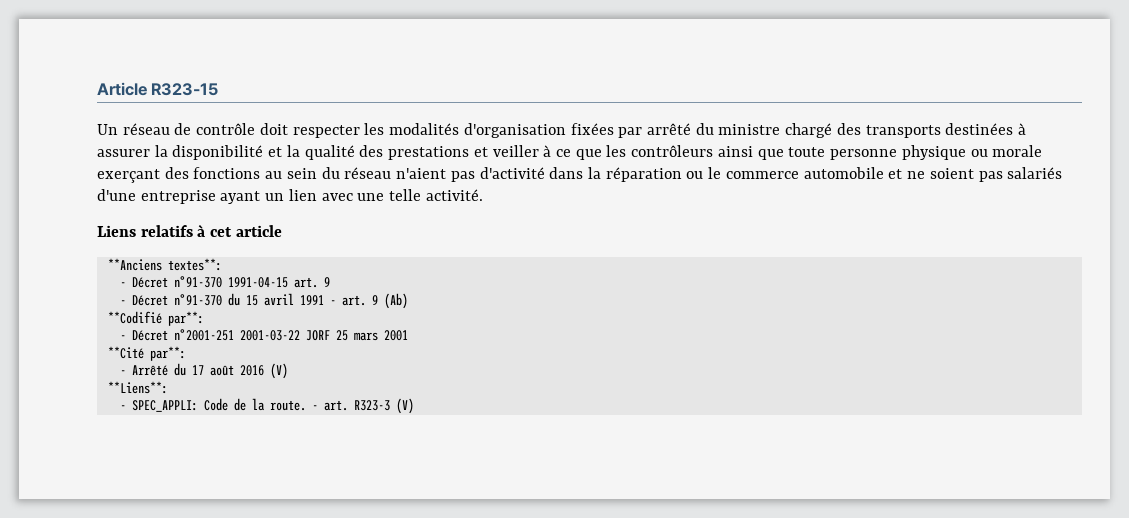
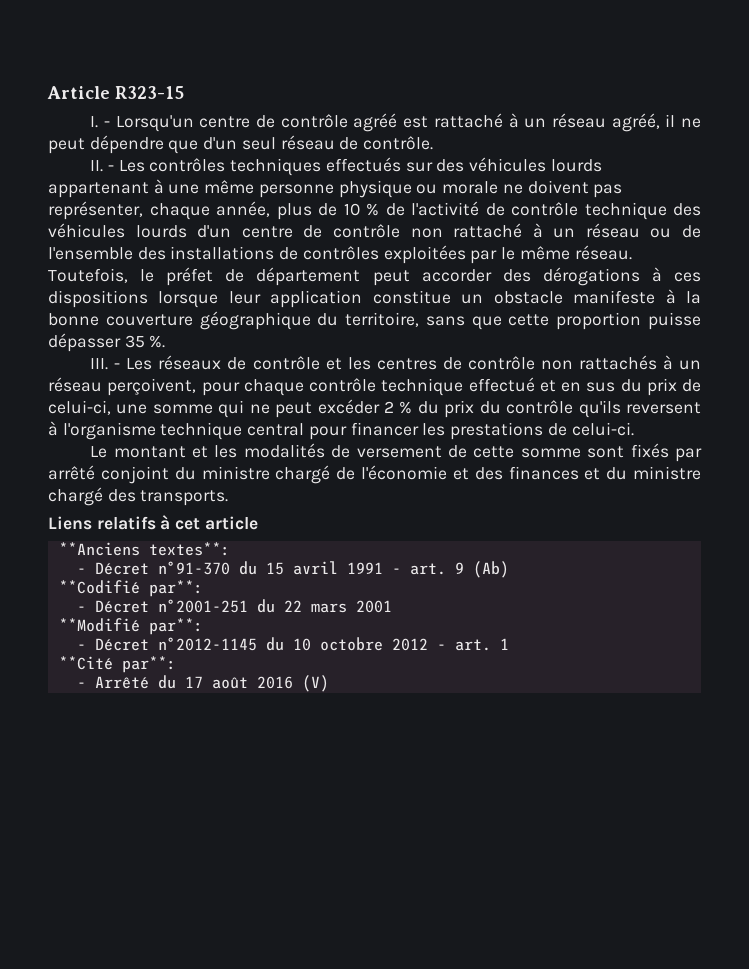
[97,123,1027,138] [97,145,1043,160] [97,167,1063,183] [97,189,483,204] Un réseau de contrôle doit respecter les modalités d'organisation fixées par arrêté du ministre chargé des transports destinées à assurer la disponibilité et la qualité des prestations et veiller à ce que les contrôleurs ainsi que toute personne physique ou morale exerçant des fonctions au sein du réseau n'aient pas d'activité dans la réparation ou le commerce automobile et ne soient pas salariés d'une entreprise ayant un lien avec une telle activité. -> [90,113,701,132] [48,135,434,154] [90,157,602,176] [48,179,623,198] [48,201,701,220] [48,223,702,238] [48,245,632,264] [48,267,702,286] [48,289,702,308] [48,311,701,330] [48,333,166,352] [90,355,701,370] [48,377,701,396] [48,399,702,418] [48,421,634,440] [90,443,702,462] [48,465,702,484] [48,487,229,506] I. - Lorsqu'un centre de contrôle agréé est rattaché à un réseau agréé, il ne peut dépendre que d'un seul réseau de contrôle. // II. - Les contrôles techniques effectués sur des véhicules lourds appartenant à une même personne physique ou morale ne doivent pas représenter, chaque année, plus de 10 % de l'activité de contrôle technique des véhicules lourds d'un centre de contrôle non rattaché à un réseau ou de l'ensemble des installations de contrôles exploitées par le même réseau. Toutefois, le préfet de département peut accorder des dérogations à ces dispositions lorsque leur application constitue un obstacle manifeste à la bonne couverture géographique du territoire, sans que cette proportion puisse dépasser 35 %. // III. - Les réseaux de contrôle et les centres de contrôle non rattachés à un réseau perçoivent, pour chaque contrôle technique effectué et en sus du prix de celui-ci, une somme qui ne peut excéder 2 % du prix du contrôle qu'ils reversent à l'organisme technique central pour financer les prestations de celui-ci. // Le montant et les modalités de versement de cette somme sont fixés par arrêté conjoint du ministre chargé de l'économie et des finances et du ministre chargé des transports.
[119,276,330,288] // - Décret n°91-370 1991-04-15 art. 9 -> (230, 549) none
[239,330,348,341] 2001-03-22 JORF 25 -> [256,599,302,613] du 22
(408, 335) none -> [58,618,203,635] [76,637,509,651] // **Modifié par**: // - Décret n°2012-1145 du 10 octobre 2012 - art. 1
[107,381,168,394] [119,398,414,414] // **Liens**: // - SPEC_APPLI: Code de la route. - art. R323-3 (V) -> (329, 683) none

